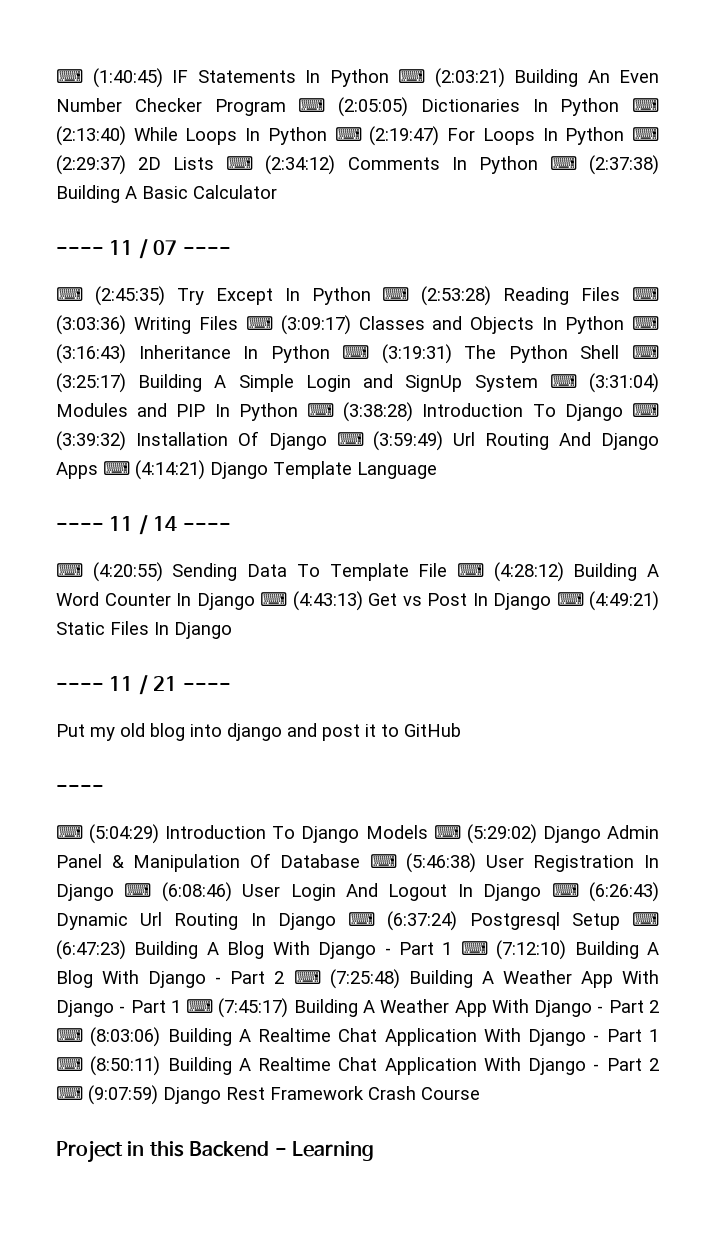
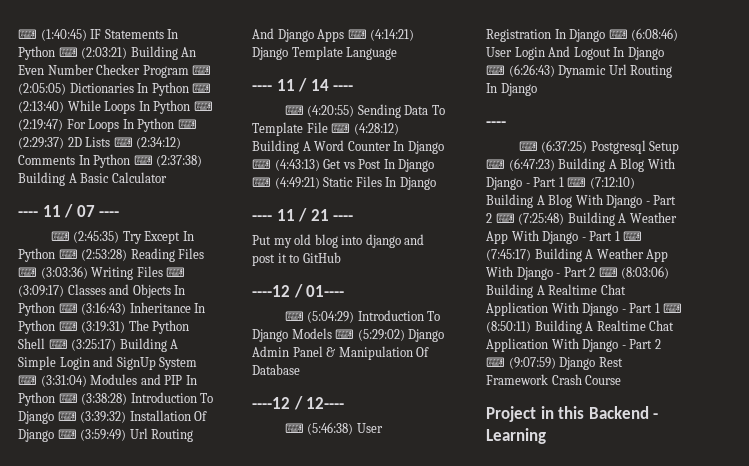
[56,785,104,793] ---- -> [252,284,345,298] ----12 / 01----
(361, 861) none -> [252,396,345,410] // ----12 / 12---- //
[348,911,458,931] ⌨ (6:37:24) -> [486,121,506,127] [518,140,588,153] // ---- // ⌨ (6:37:25)

